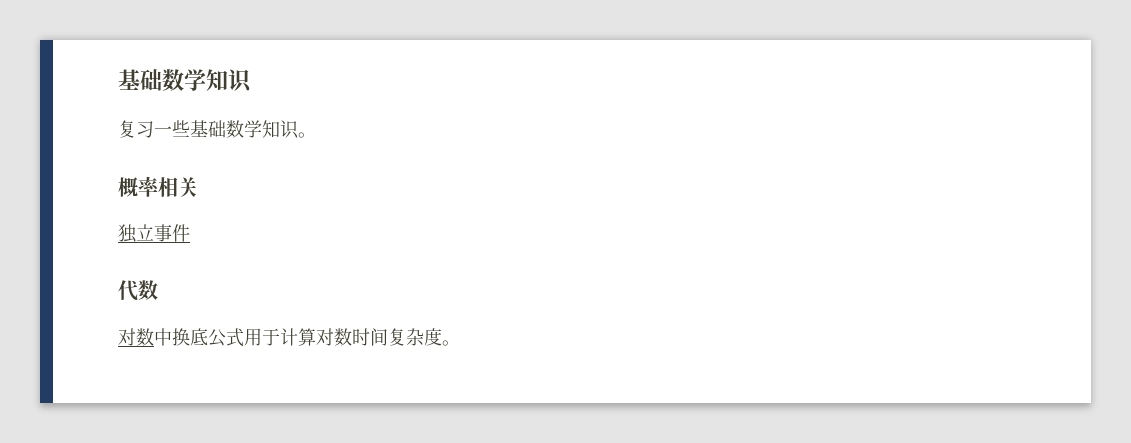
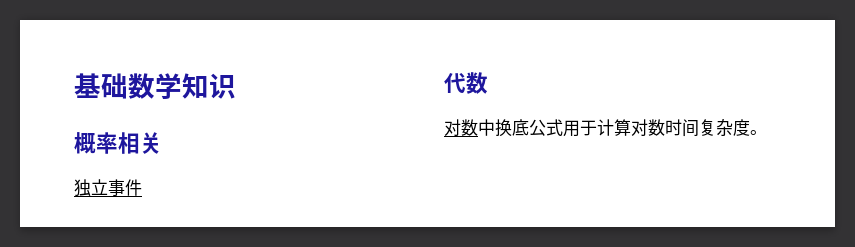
[118,69,252,93] [118,120,316,139] 基础数学知识 // 复习一些基础数学知识。 -> [74,73,236,99] 基础数学知识

